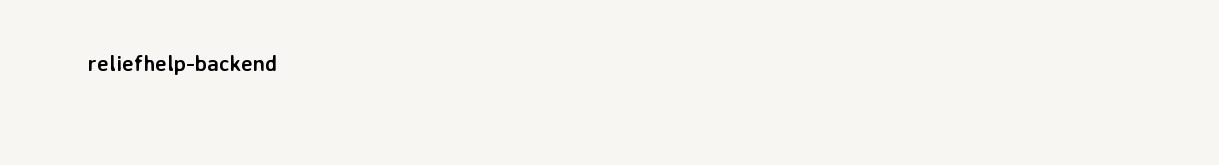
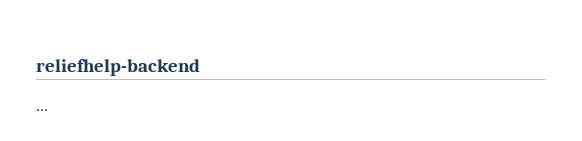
(277, 65) none -> [36,109,48,111] // ...

